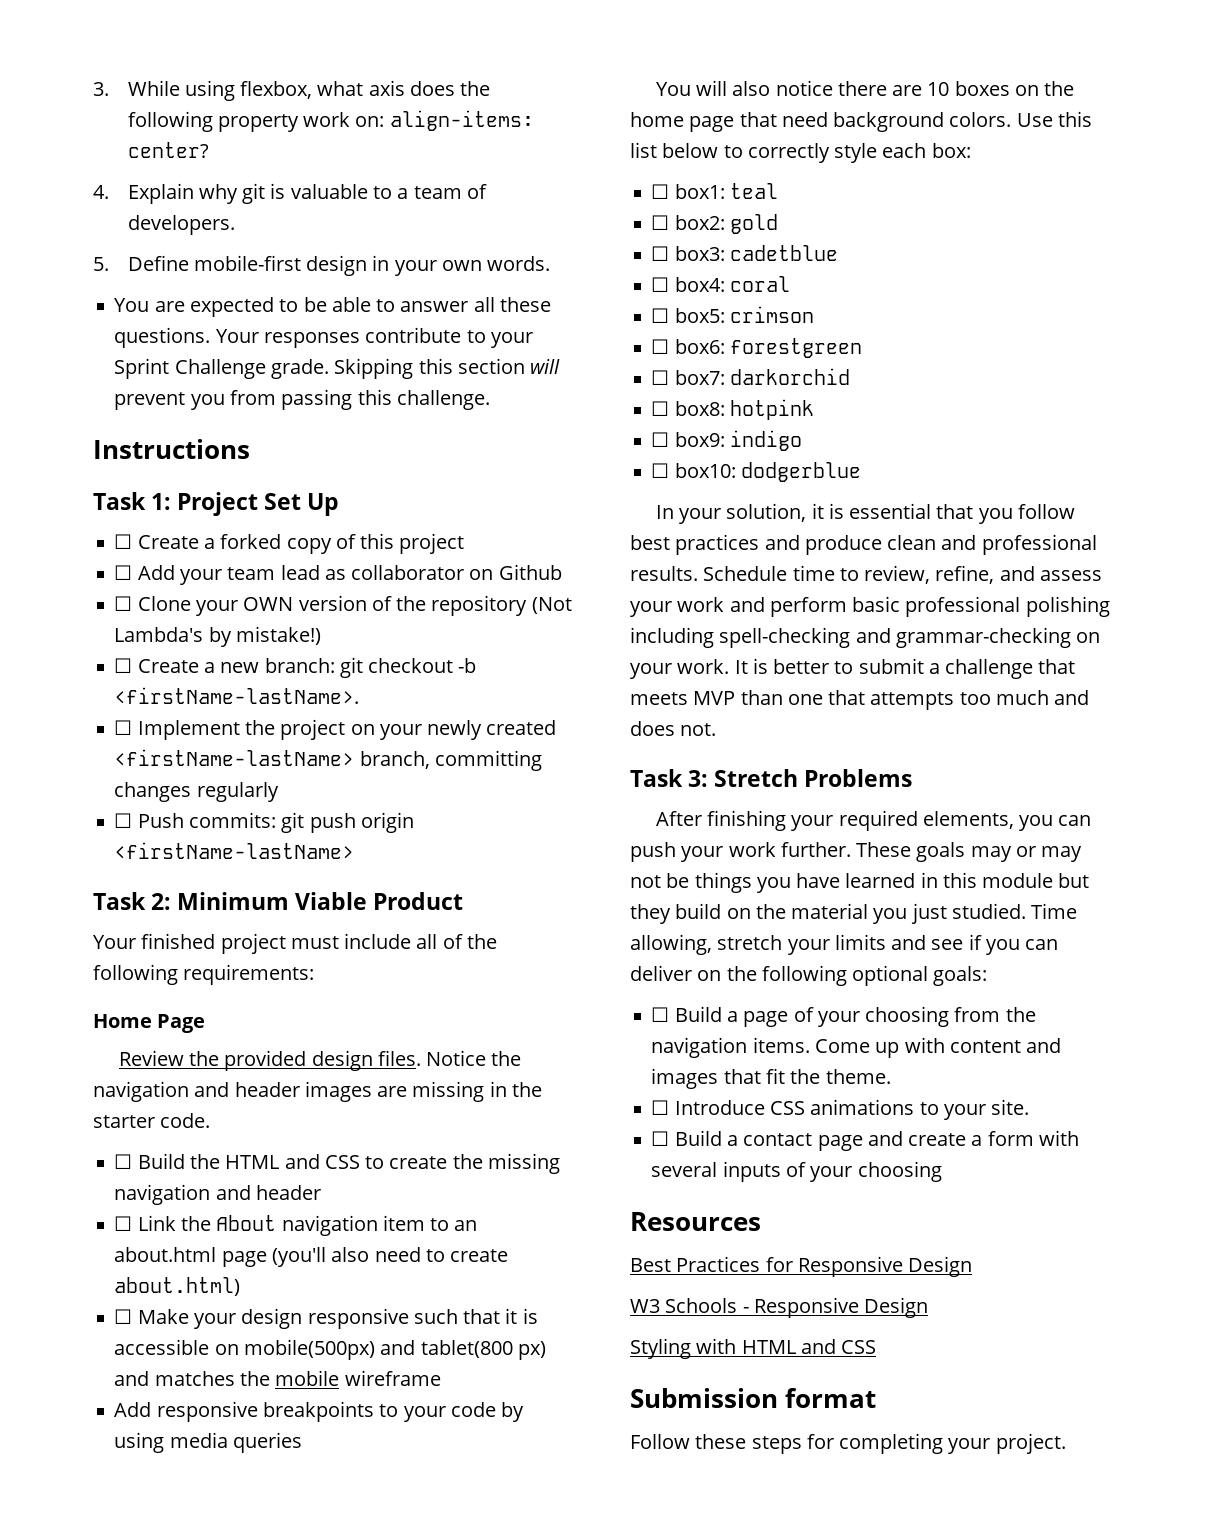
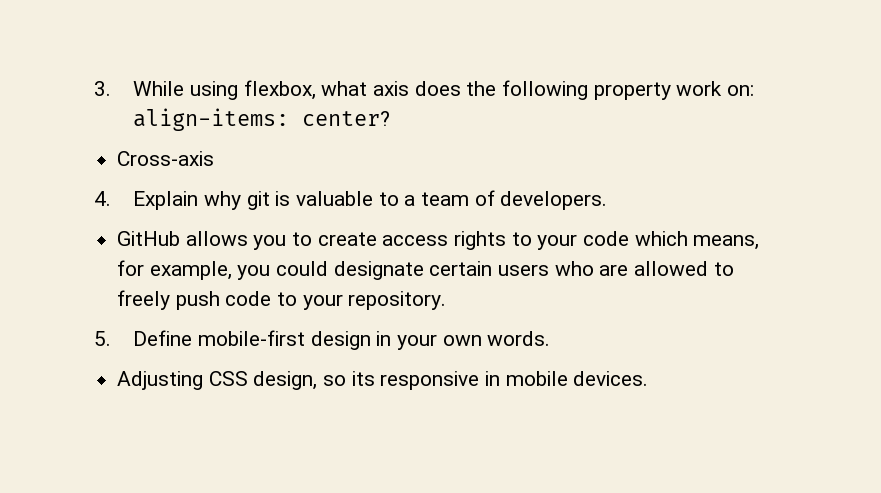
(209, 150) none -> [117,151,215,166] // Cross-axis
(235, 225) none -> [117,231,760,250] [117,260,734,280] [117,290,447,310] // GitHub allows you to create access rights to your code which means, for example, you could designate certain users who are allowed to freely push code to your repository.
[114,297,551,317] [114,327,533,348] [114,358,561,379] [114,389,490,410] [93,439,250,459] [93,492,340,516] [114,533,465,554] [114,564,562,585] [114,595,572,616] [114,626,321,647] [114,657,477,678] [114,687,360,704] [114,719,557,740] [114,749,542,771] [114,782,279,802] [114,812,414,833] [114,842,355,859] [93,892,464,910] [93,933,497,954] [93,964,315,985] [93,1014,206,1033] [118,1050,522,1071] [93,1081,542,1102] [93,1113,211,1128] [114,1153,560,1174] [114,1184,321,1205] [114,1215,478,1236] [114,1247,509,1267] [114,1277,241,1296] [114,1308,538,1329] [114,1339,546,1360] [114,1370,441,1386] [114,1401,525,1422] [114,1432,302,1453] [655,80,1075,96] [630,111,1092,132] [630,142,971,163] [651,183,778,199] [651,214,778,234] [651,245,838,261] [651,276,790,292] [651,306,814,323] [651,338,862,358] [651,368,850,385] [651,399,814,420] [651,430,802,451] [651,462,861,482] [655,503,1075,524] [630,534,1097,555] [630,565,1102,584] [630,596,1110,617] [630,627,1101,648] [630,658,1076,679] [630,690,1090,710] [630,721,717,736] [630,769,913,787] [655,810,1092,831] [630,842,1083,862] [630,872,1090,893] [630,903,1078,924] [630,934,1059,955] [630,965,988,986] [651,1006,1036,1027] [651,1037,1062,1058] [651,1068,891,1089] [651,1099,1030,1120] [651,1130,1079,1151] [651,1161,942,1182] [630,1212,761,1231] [630,1256,973,1277] [630,1297,929,1318] [630,1338,877,1359] [630,1388,877,1408] [630,1433,1066,1454] You are expected to be able to answer all these questions. Your responses contribute to your Sprint Challenge grade. Skipping this section will prevent you from passing this challenge. // Instructions // Task 1: Project Set Up // ☐ Create a forked copy of this project // ☐ Add your team lead as collaborator on Github // ☐ Clone your OWN version of the repository (Not Lambda's by mistake!) // ☐ Create a new branch: git checkout -b <firstName-lastName>. // ☐ Implement the project on your newly created <firstName-lastName> branch, committing changes regularly // ☐ Push commits: git push origin <firstName-lastName> // Task 2: Minimum Viable Product // Your finished project must include all of the following requirements: // Home Page // Review the provided design files. Notice the navigation and header images are missing in the starter code. // ☐ Build the HTML and CSS to create the missing navigation and header // ☐ Link the About navigation item to an about.html page (you'll also need to create about.html) // ☐ Make your design responsive such that it is accessible on mobile(500px) and tablet(800 px) and matches the mobile wireframe // Add responsive breakpoints to your code by using media queries // You will also notice there are 10 boxes on the home page that need background colors. Use this list below to correctly style each box: // ☐ box1: teal // ☐ box2: gold // ☐ box3: cadetblue // ☐ box4: coral // ☐ box5: crimson // ☐ box6: forestgreen // ☐ box7: darkorchid // ☐ box8: hotpink // ☐ box9: indigo // ☐ box10: dodgerblue // In your solution, it is essential that you follow best practices and produce clean and professional results. Schedule time to review, refine, and assess your work and perform basic professional polishing including spell-checking and grammar-checking on your work. It is better to submit a challenge that meets MVP than one that attempts too much and does not. // Task 3: Stretch Problems // After finishing your required elements, you can push your work further. These goals may or may not be things you have learned in this module but they build on the material you just studied. Time allowing, stretch your limits and see if you can deliver on the following optional goals: // ☐ Build a page of your choosing from the navigation items. Come up with content and images that fit the theme. // ☐ Introduce CSS animations to your site. // ☐ Build a contact page and create a form with several inputs of your choosing // Resources // Best Practices for Responsive Design // W3 Schools - Responsive Design // Styling with HTML and CSS // Submission format // Follow these steps for completing your project. -> [117,371,649,390] Adjusting CSS design, so its responsive in mobile devices.

